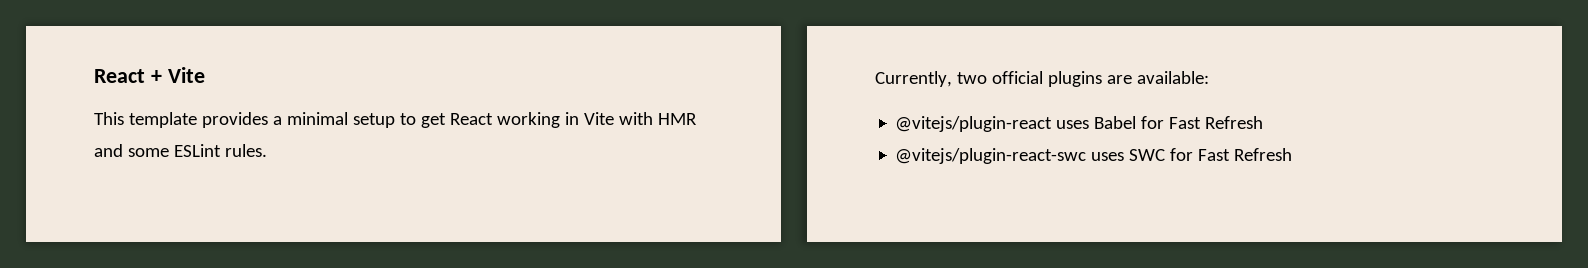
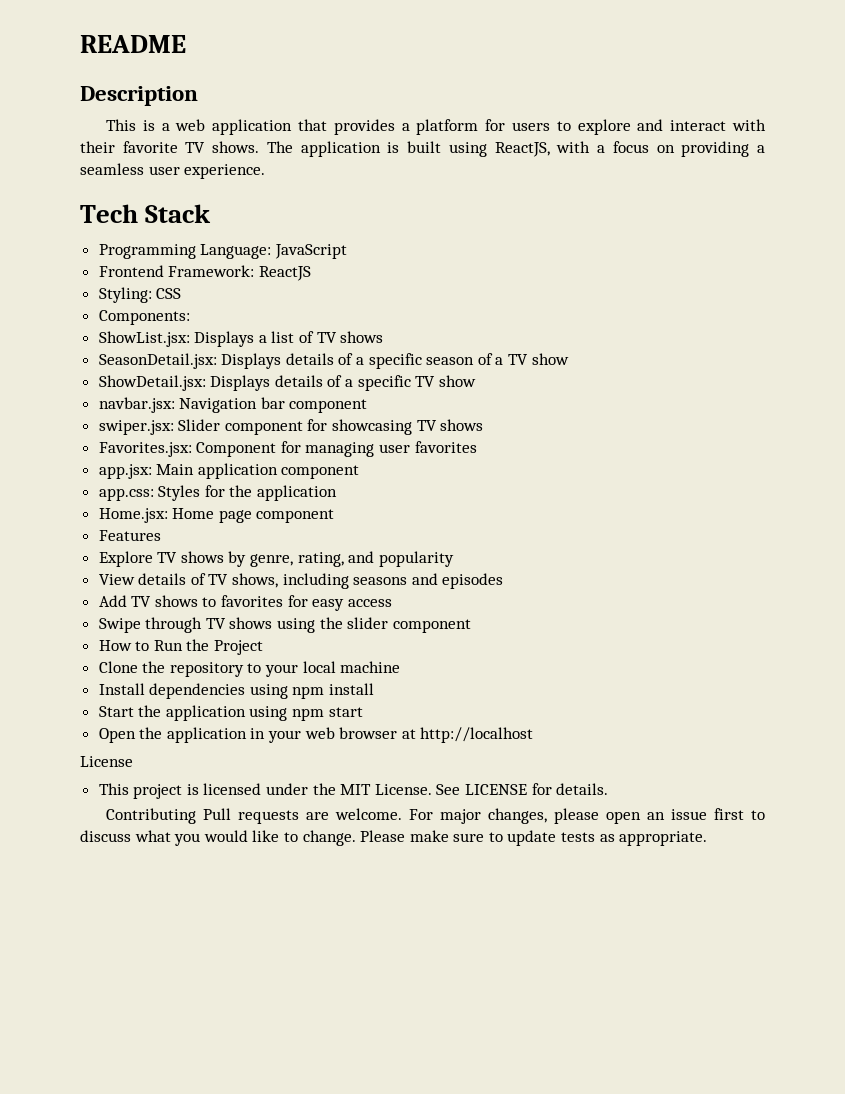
[94,67,205,83] [94,112,697,128] [94,144,267,157] [875,71,1209,87] [895,116,1264,132] [895,148,1293,164] React + Vite // This template provides a minimal setup to get React working in Vite with HMR and some ESLint rules. // Currently, two official plugins are available: // @vitejs/plugin-react uses Babel for Fast Refresh // @vitejs/plugin-react-swc uses SWC for Fast Refresh -> [80,35,186,53] [80,86,198,106] [106,119,766,135] [80,141,766,157] [80,163,266,179] [80,204,212,223] [98,244,347,259] [98,265,311,281] [98,287,182,303] [98,310,190,325] [98,331,384,347] [98,353,569,369] [98,375,476,391] [98,397,368,413] [98,419,484,435] [98,441,477,457] [98,463,360,479] [98,485,338,501] [98,508,335,523] [98,530,161,541] [98,551,454,567] [98,573,504,589] [98,595,392,611] [98,617,471,633] [98,639,264,655] [98,661,401,677] [98,683,375,699] [98,705,363,721] [98,727,534,743] [80,756,133,767] [98,783,609,799] [106,808,766,824] [80,830,708,846] README // Description // This is a web application that provides a platform for users to explore and interact with their favorite TV shows. The application is built using ReactJS, with a focus on providing a seamless user experience. // Tech Stack // Programming Language: JavaScript // Frontend Framework: ReactJS // Styling: CSS // Components: // ShowList.jsx: Displays a list of TV shows // SeasonDetail.jsx: Displays details of a specific season of a TV show // ShowDetail.jsx: Displays details of a specific TV show // navbar.jsx: Navigation bar component // swiper.jsx: Slider component for showcasing TV shows // Favorites.jsx: Component for managing user favorites // app.jsx: Main application component // app.css: Styles for the application // Home.jsx: Home page component // Features // Explore TV shows by genre, rating, and popularity // View details of TV shows, including seasons and episodes // Add TV shows to favorites for easy access // Swipe through TV shows using the slider component // How to Run the Project // Clone the repository to your local machine // Install dependencies using npm install // Start the application using npm start // Open the application in your web browser at http://localhost // License // This project is licensed under the MIT License. See LICENSE for details. // Contributing Pull requests are welcome. For major changes, please open an issue first to discuss what you would like to change. Please make sure to update tests as appropriate.

